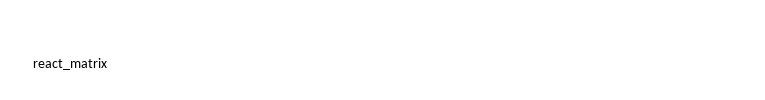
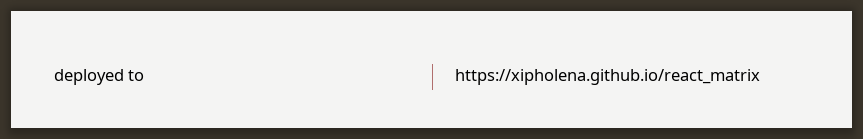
[33,58,107,70] react_matrix -> [54,69,760,85] deployed to https://xipholena.github.io/react_matrix

